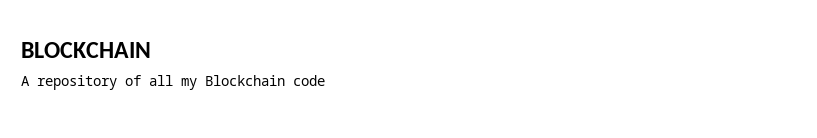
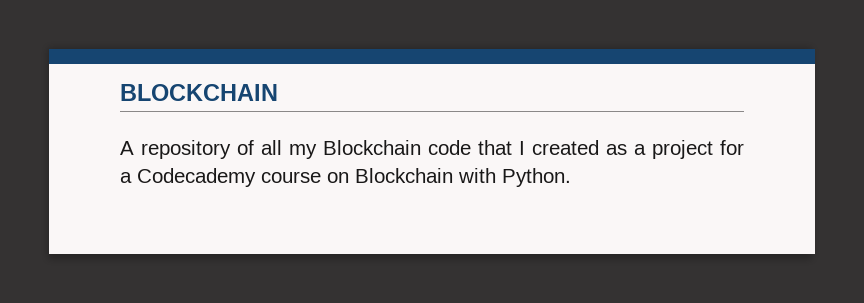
(325, 80) none -> [478,140,744,159] [120,168,571,187] that I created as a project for a Codecademy course on Blockchain with Python.

